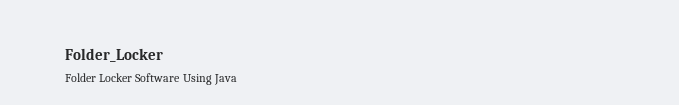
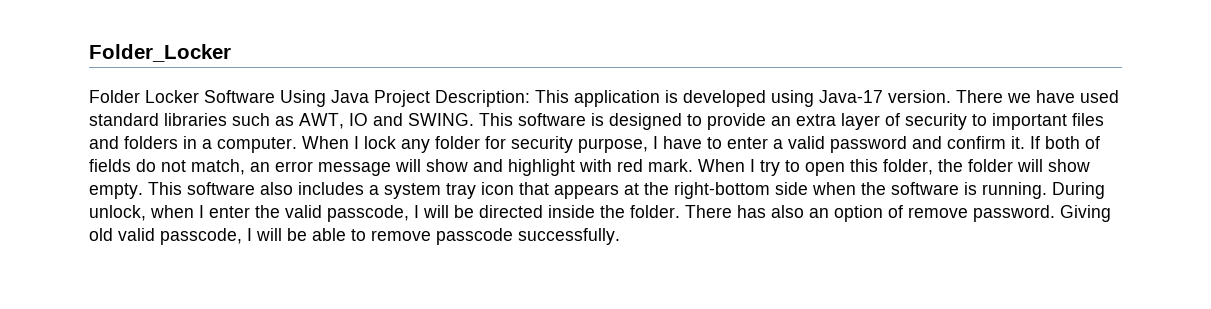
(237, 79) none -> [374,90,1119,107] [89,113,1104,130] [89,136,1100,153] [89,159,1090,176] [89,182,1105,199] [89,205,1111,222] [89,228,620,245] Project Description: This application is developed using Java-17 version. There we have used standard libraries such as AWT, IO and SWING. This software is designed to provide an extra layer of security to important files and folders in a computer. When I lock any folder for security purpose, I have to enter a valid password and confirm it. If both of fields do not match, an error message will show and highlight with red mark. When I try to open this folder, the folder will show empty. This software also includes a system tray icon that appears at the right-bottom side when the software is running. During unlock, when I enter the valid passcode, I will be directed inside the folder. There has also an option of remove password. Giving old valid passcode, I will be able to remove passcode successfully.

